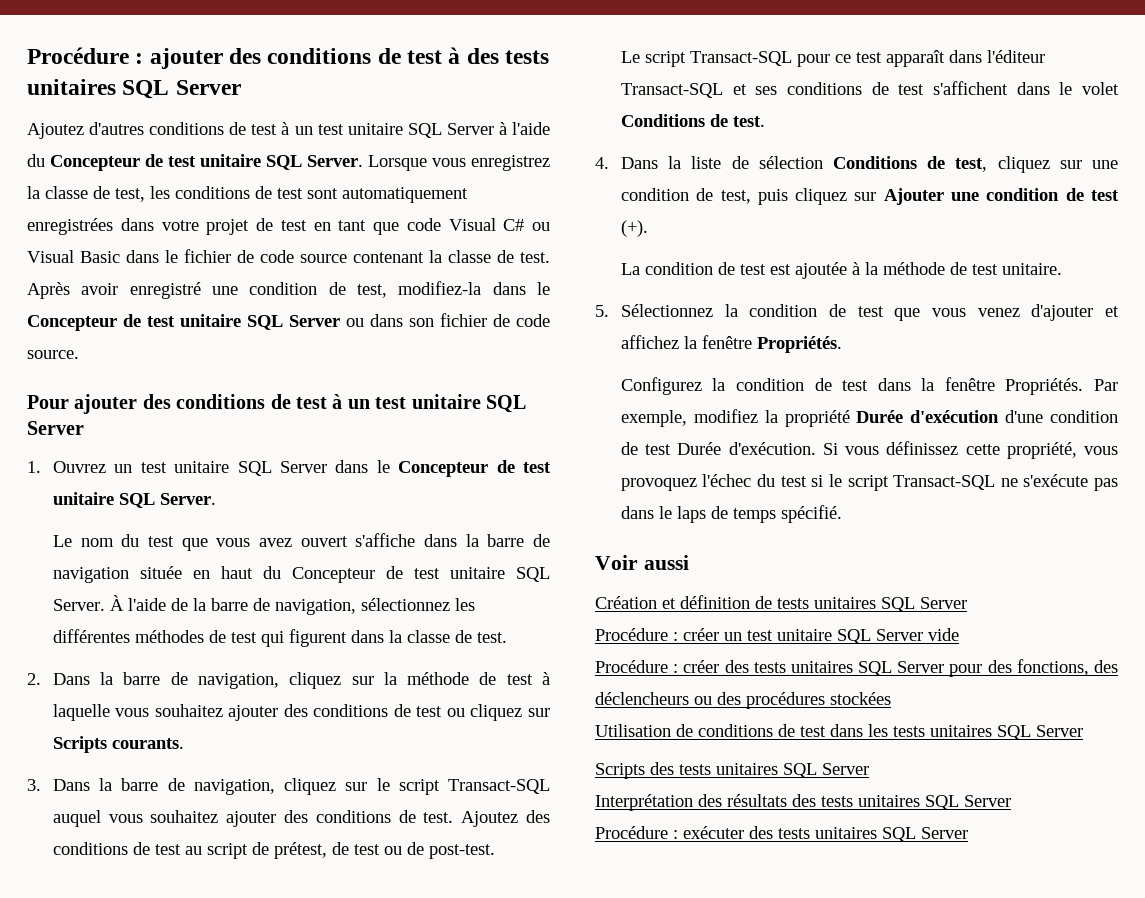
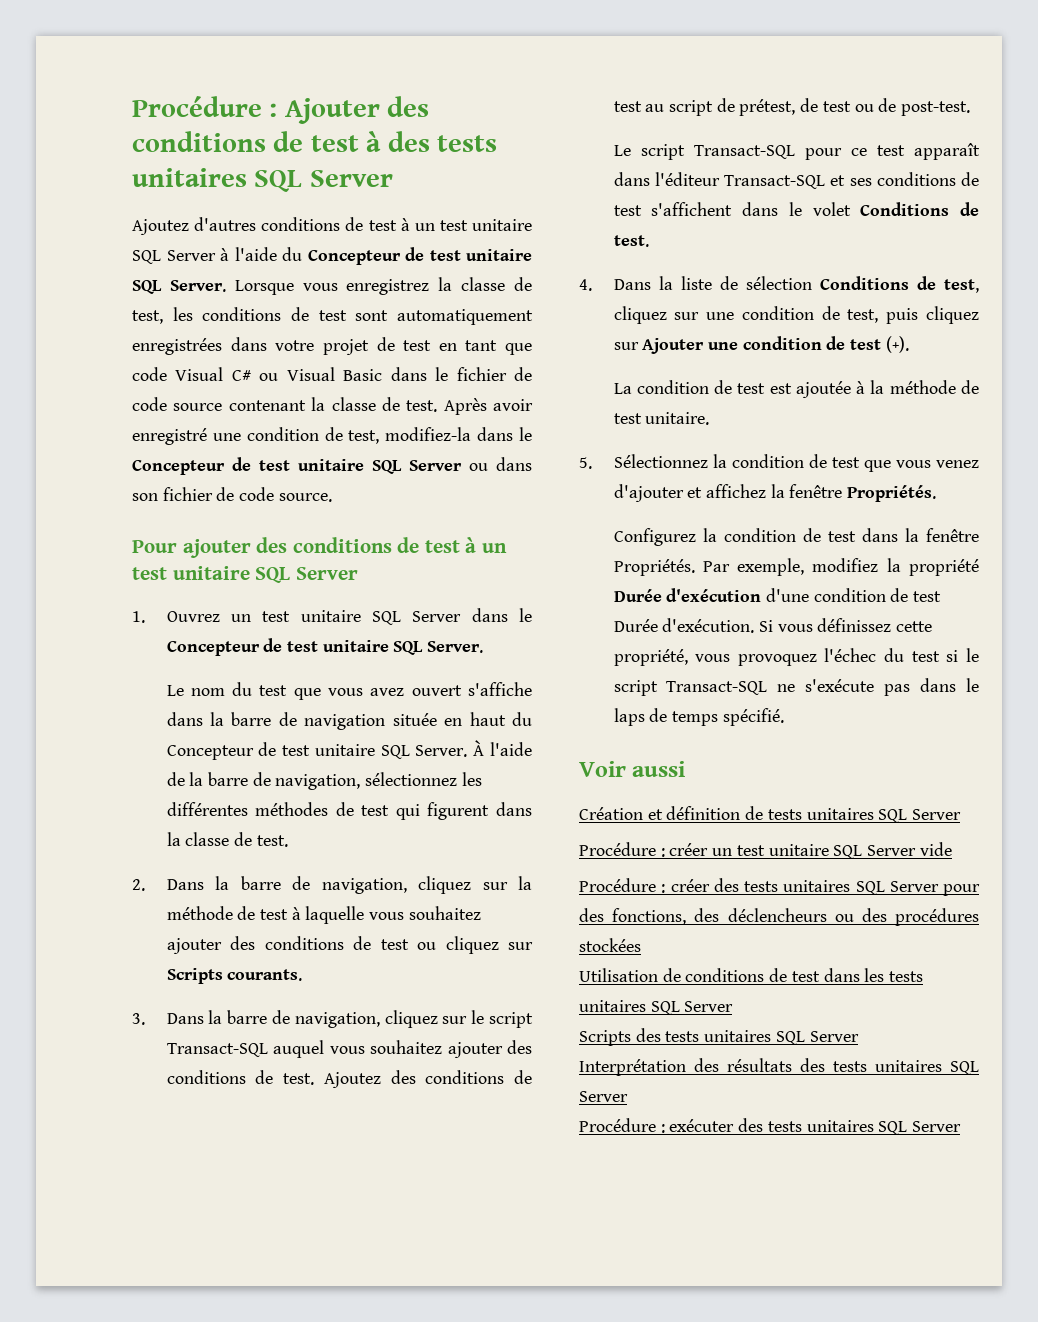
[27,47,223,69] Procédure : ajouter -> [132,96,380,124] Procédure : Ajouter

